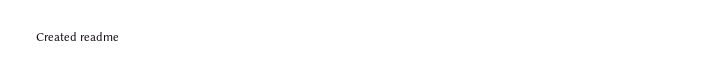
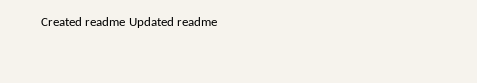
(120, 36) none -> [128,17,218,28] Updated readme

